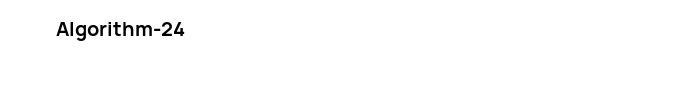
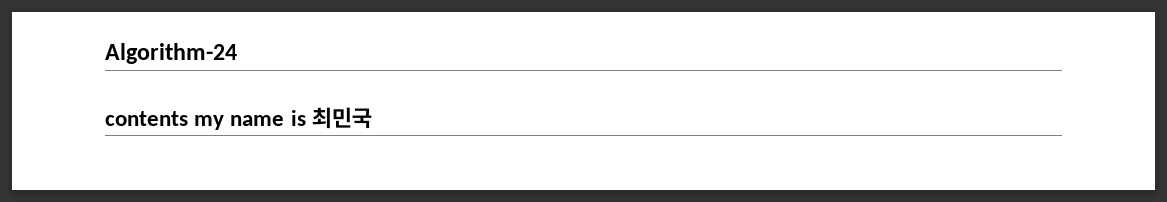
(185, 31) none -> [105,107,372,130] // contents my name is 최민국

